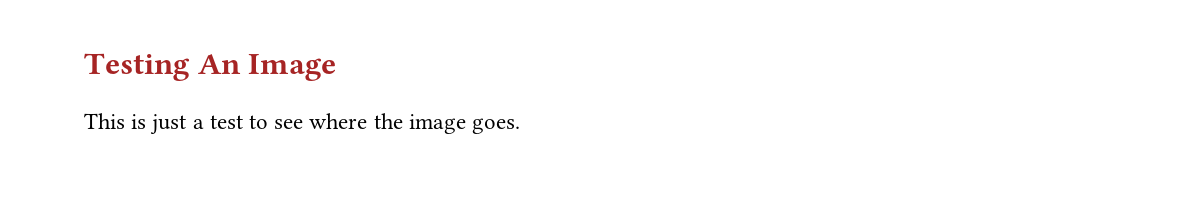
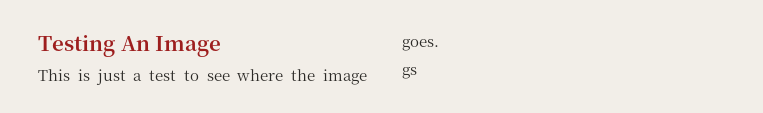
(521, 126) none -> [402,67,417,79] // gs

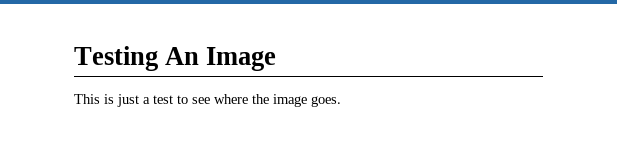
[402,67,417,79] // gs -> (341, 101) none

